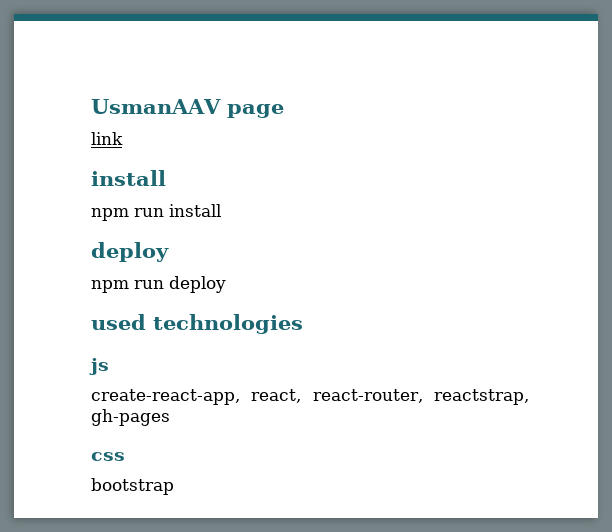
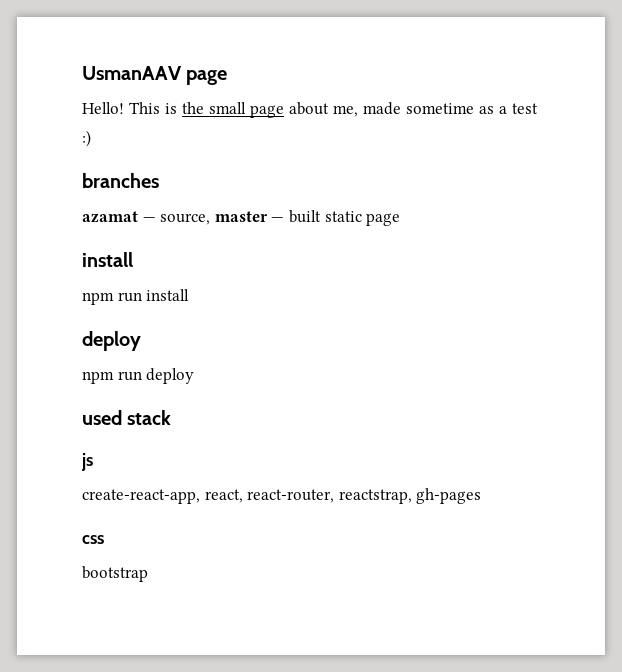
[91,132,123,145] link -> [82,102,538,118] [82,130,91,147] [82,173,159,188] [82,210,401,226] Hello! This is the small page about me, made sometime as a test :) // branches // azamat — source, master — built static page
[153,314,303,334] technologies -> [127,410,172,425] stack

